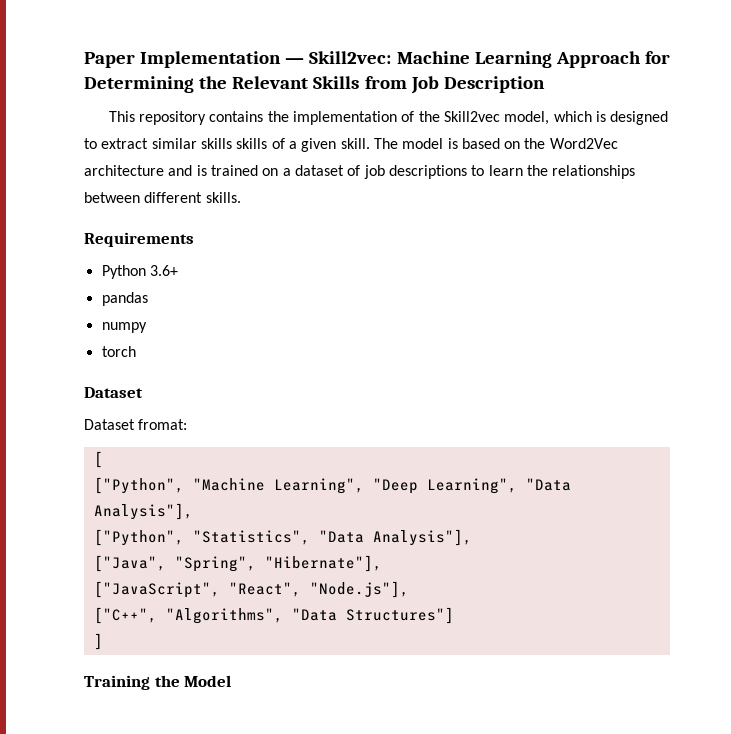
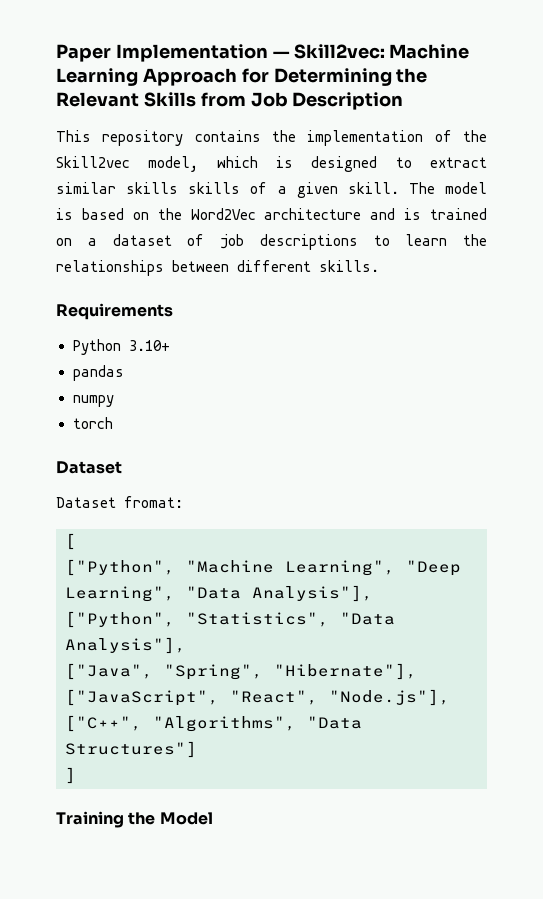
[149,265,178,276] 3.6+ -> [128,340,170,351] 3.10+

